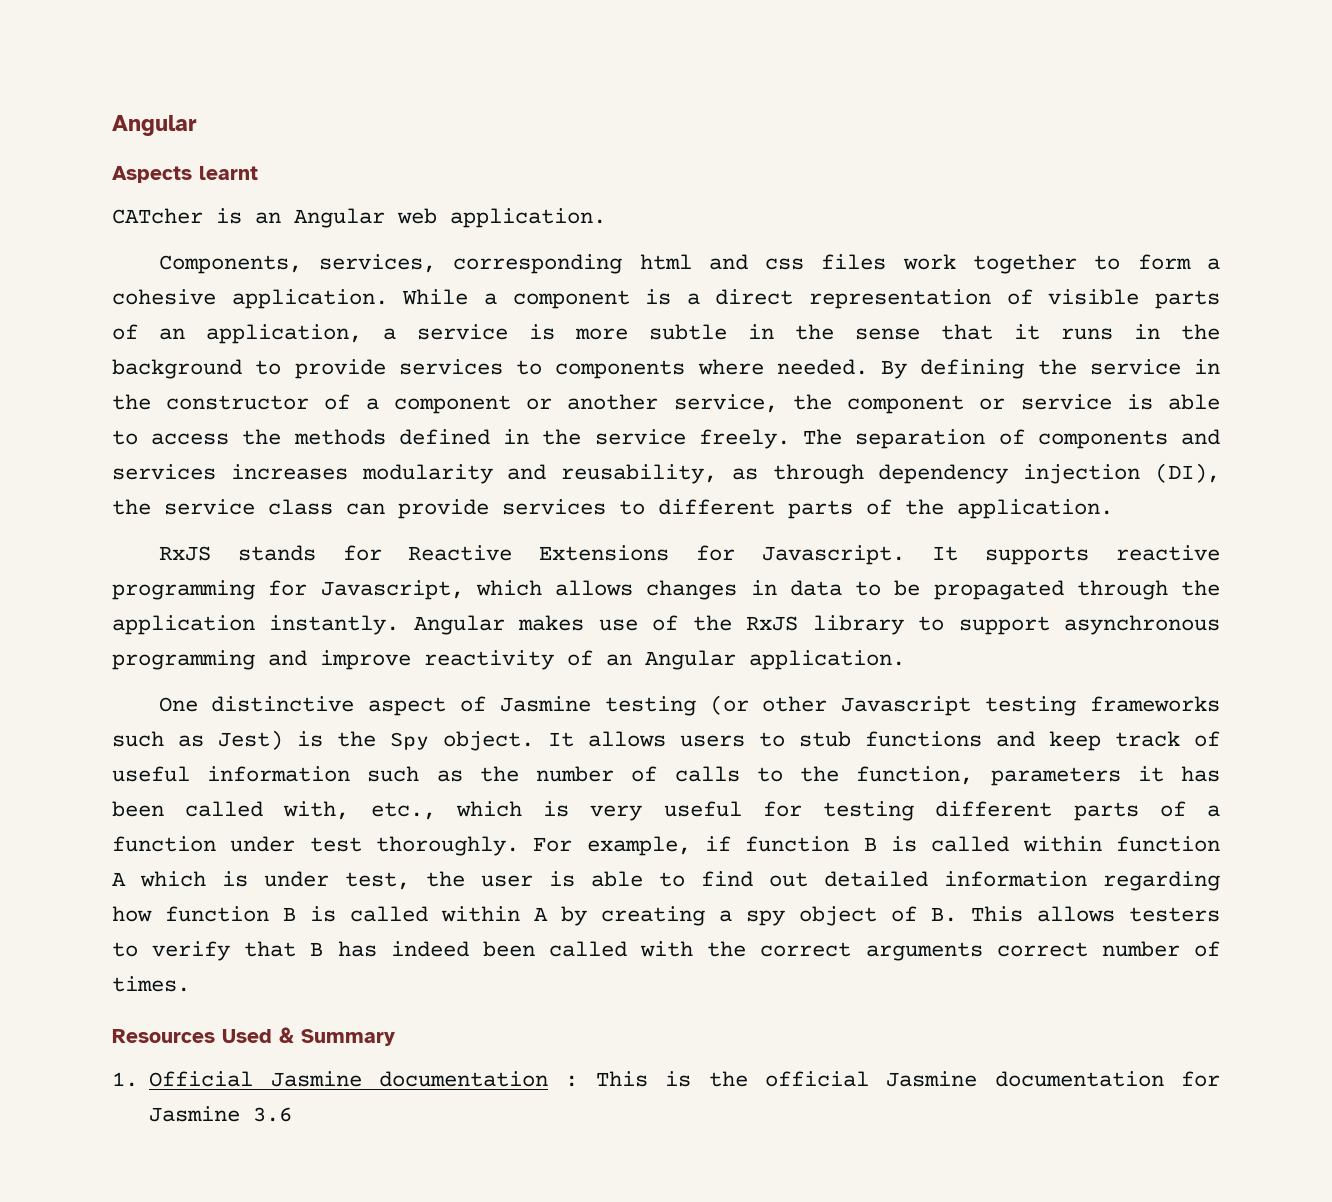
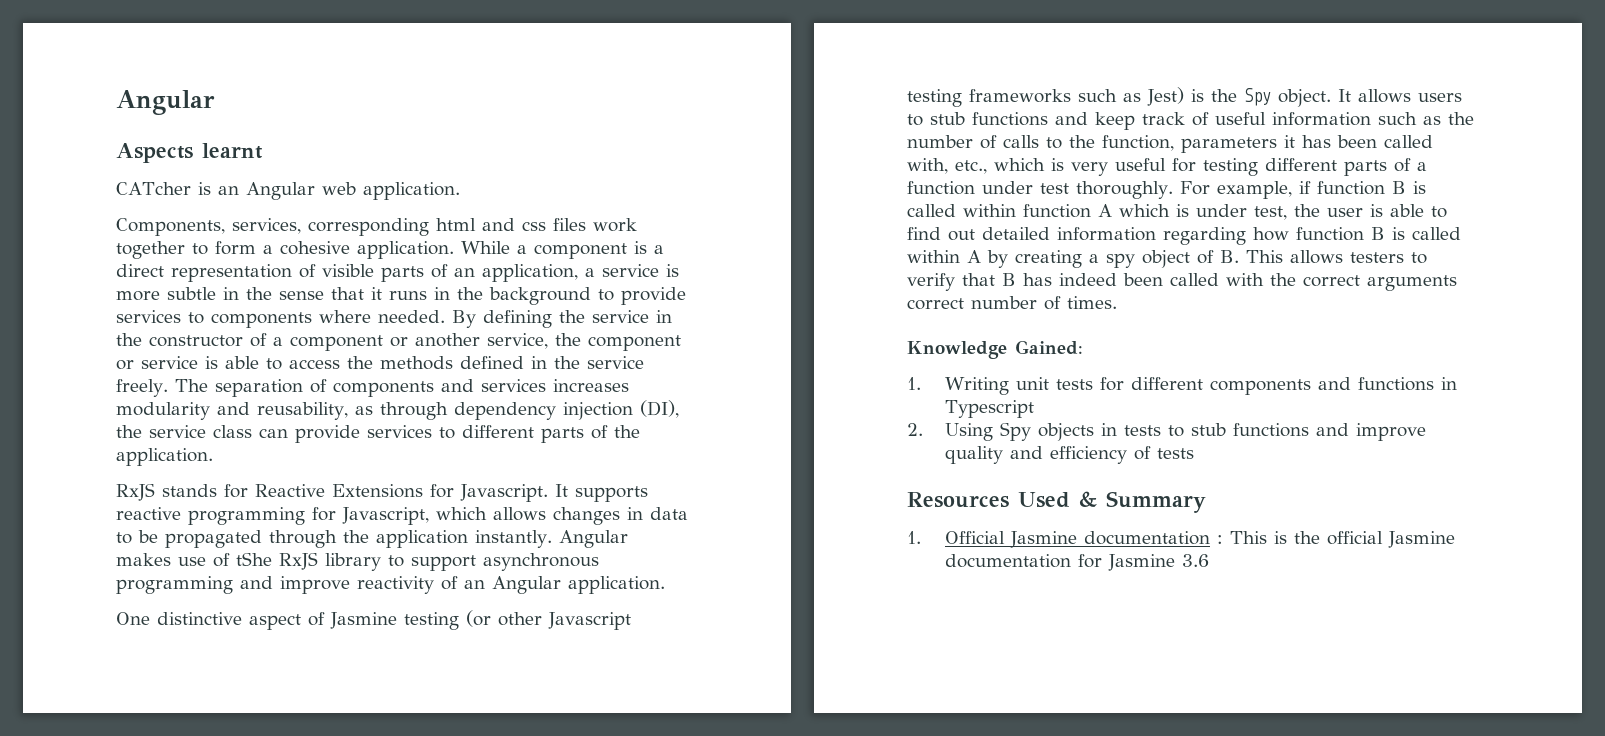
[692,615,732,631] the -> [236,552,272,566] tShe
(190, 984) none -> [907,340,1083,359] [907,377,1457,395] [944,400,1034,418] [907,422,1426,441] [944,446,1194,464] // Knowledge Gained: // 1. Writing unit tests for different components and functions in Typescript // 2. Using Spy objects in tests to stub functions and improve quality and efficiency of tests

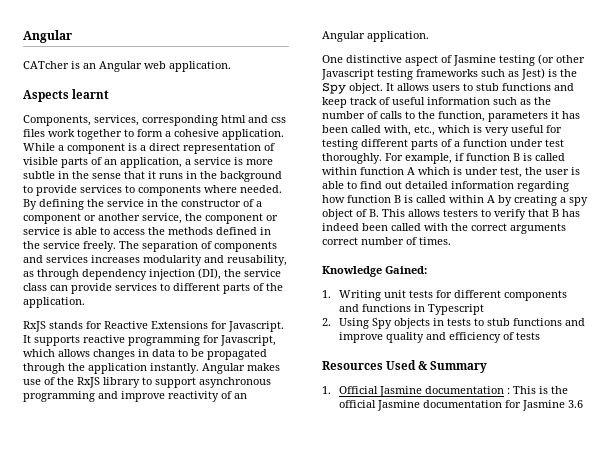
[116,90,215,115] [116,143,263,163] Angular // Aspects learnt -> [23,30,73,43] Angular
(460, 191) none -> [23,89,110,102] // Aspects learnt
[236,552,272,566] tShe -> [57,377,74,385] the

